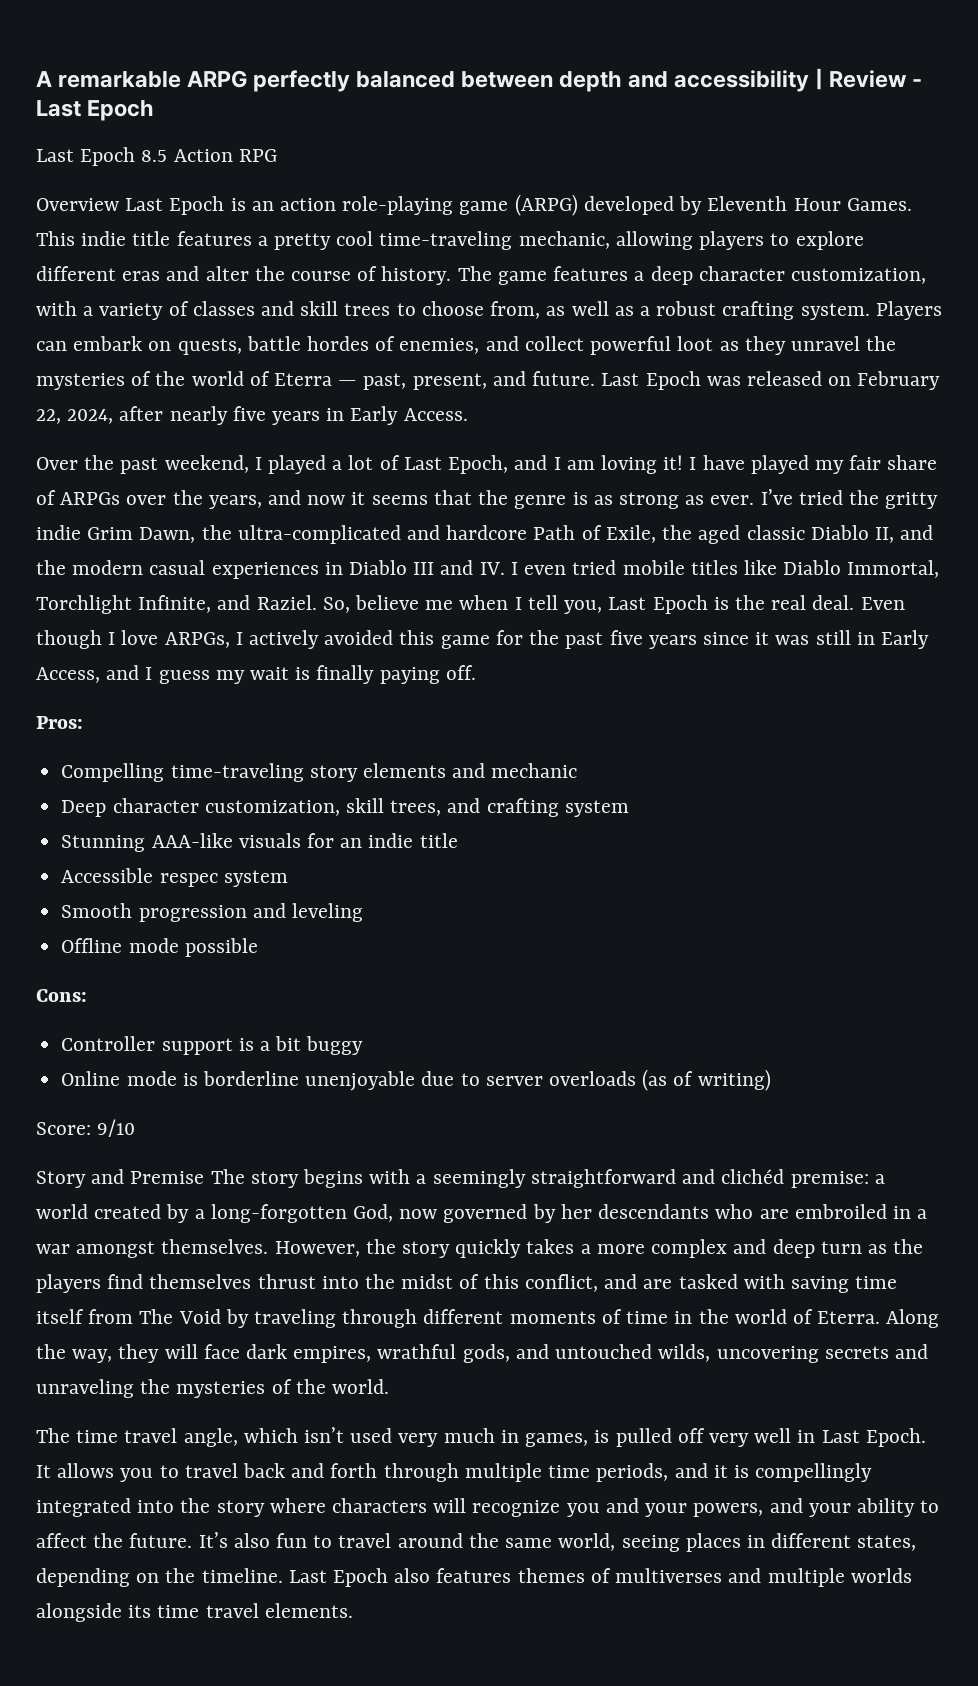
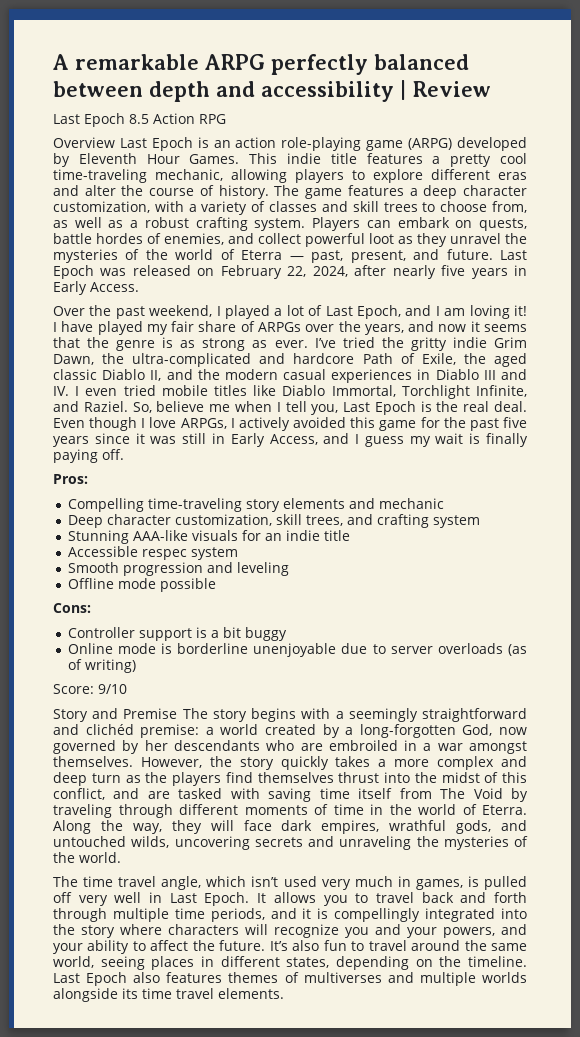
[911,79,922,87] [36,100,154,121] - Last Epoch -> (491, 89) none

